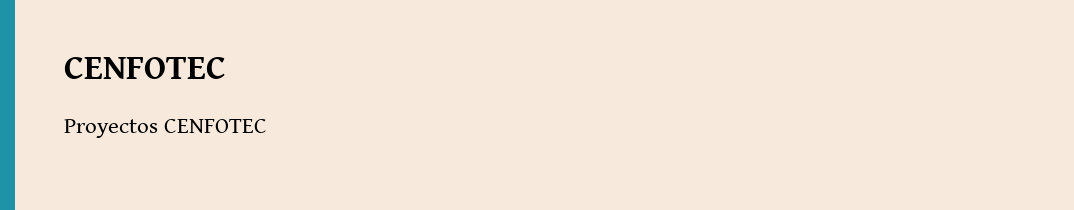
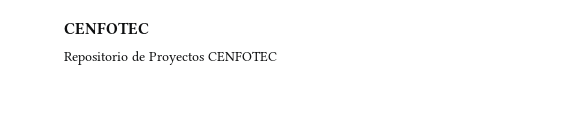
(226, 67) none -> [64,51,145,65] Repositorio de

